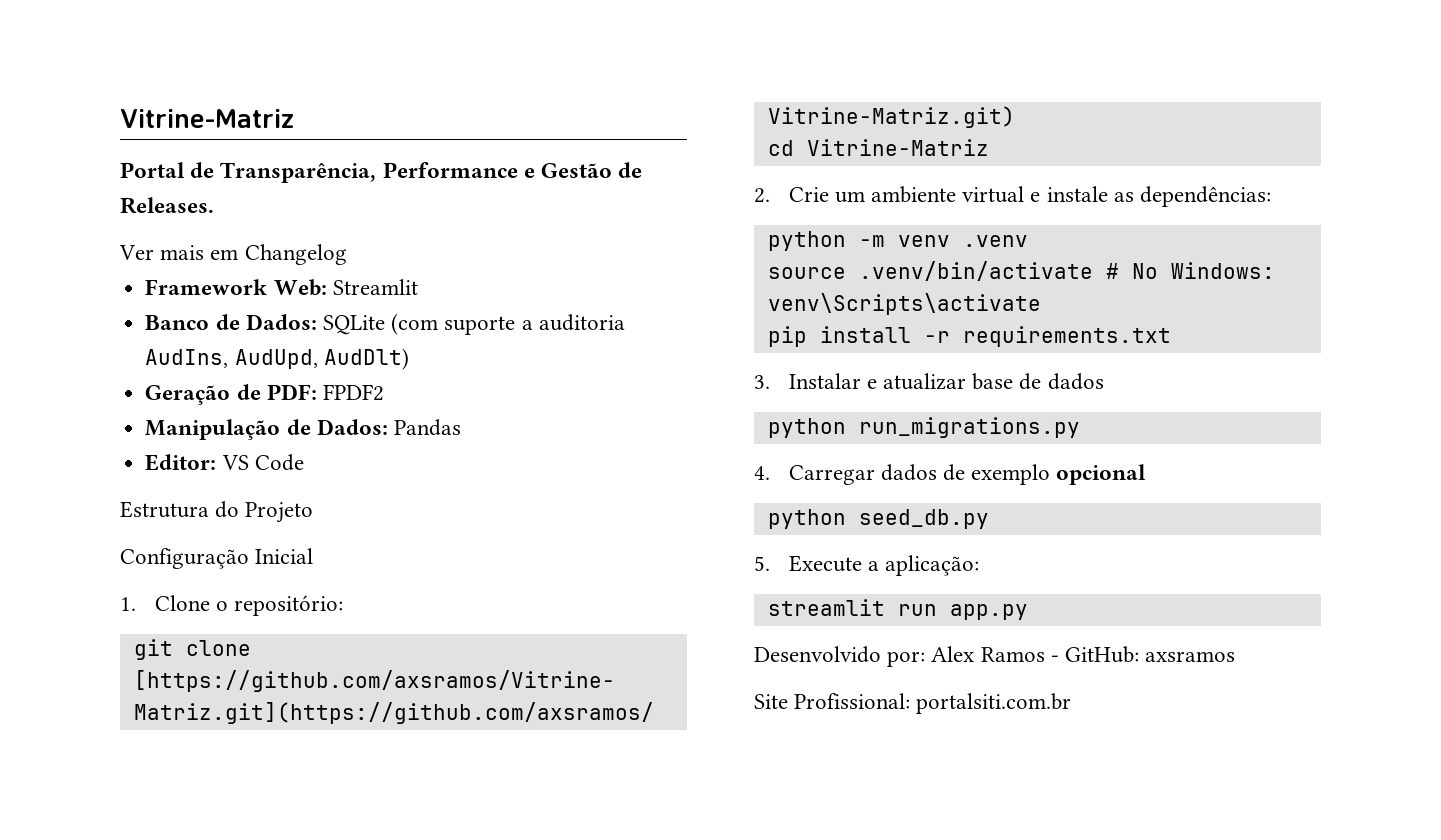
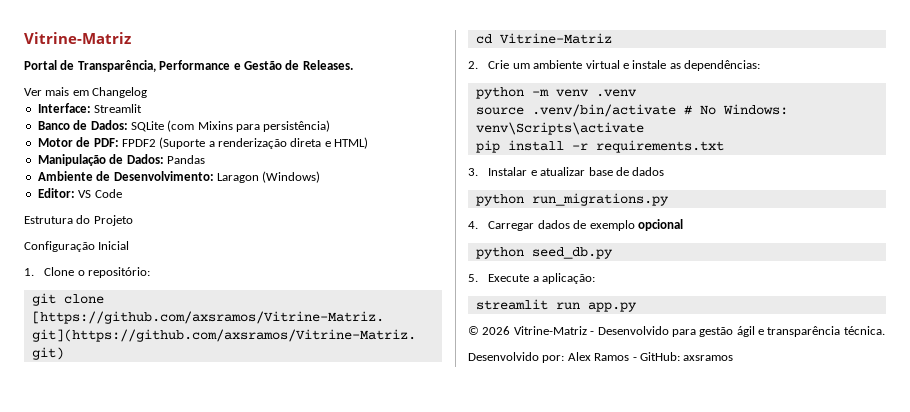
[145,279,327,296] Framework Web: -> [37,103,91,113] Interface:
[444,314,625,335] [145,348,409,370] [145,384,384,405] suporte a auditoria AudIns, AudUpd, AudDlt) // Geração de PDF: FPDF2 -> [197,120,331,132] [37,137,369,149] Mixins para persistência) // Motor de PDF: FPDF2 (Suporte a renderização direta e HTML)
(461, 427) none -> [37,171,321,183] // Ambiente de Desenvolvimento: Laragon (Windows)
(1028, 612) none -> [468,326,885,337] // © 2026 Vitrine-Matriz - Desenvolvido para gestão ágil e transparência técnica.
[754,693,1072,714] // Site Profissional: portalsiti.com.br -> (734, 358) none

